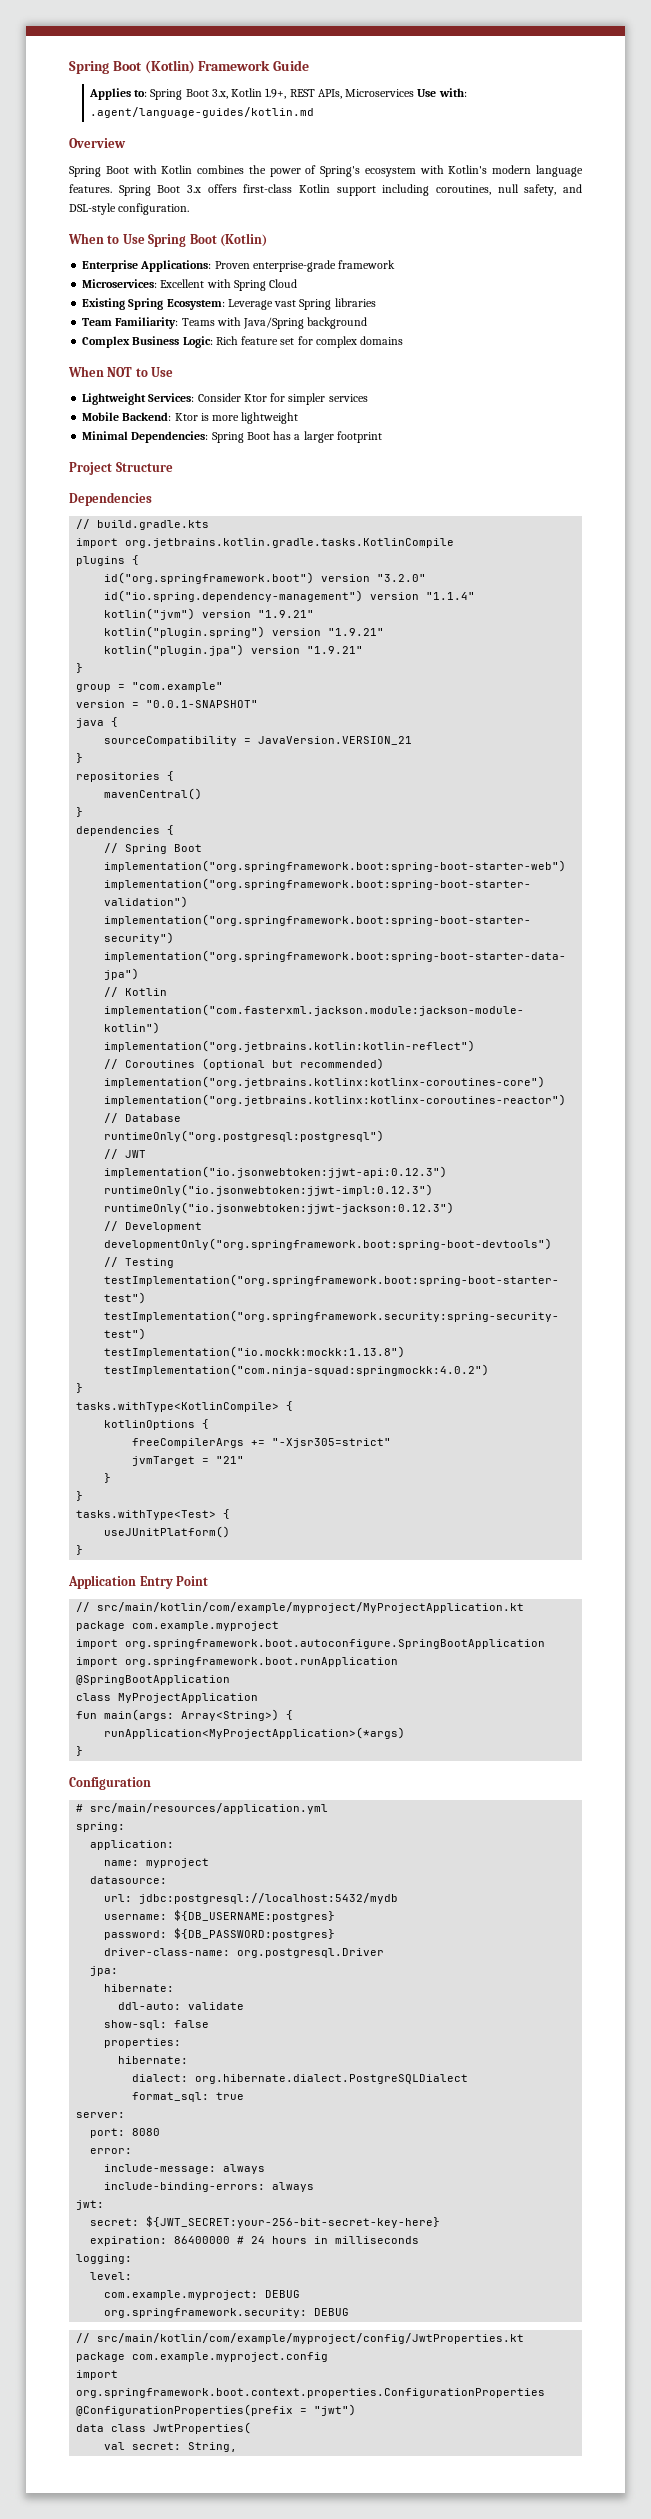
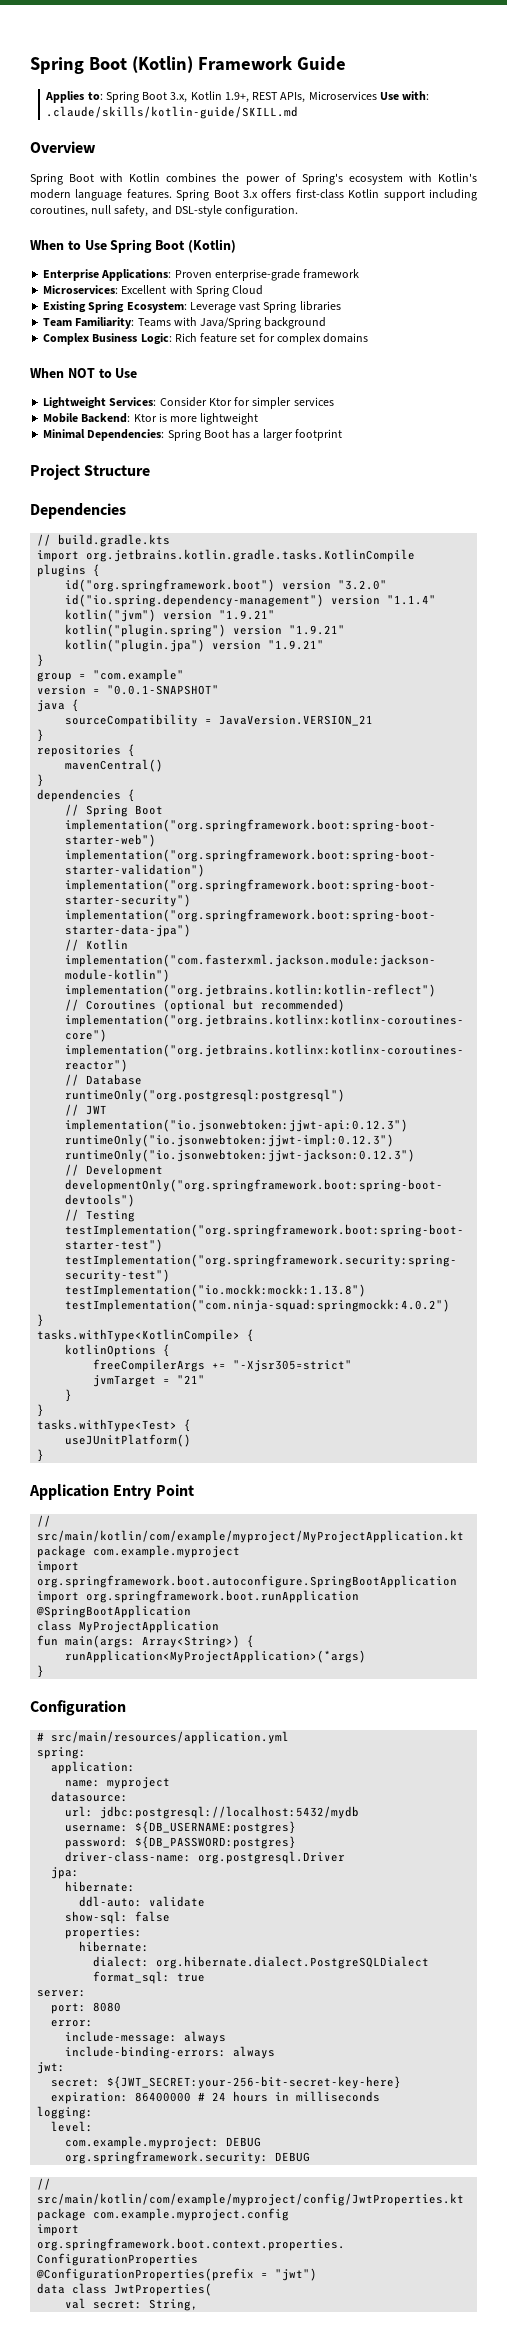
[89,107,314,118] .agent/language-guides/kotlin.md -> [46,106,299,119] .claude/skills/kotlin-guide/SKILL.md

